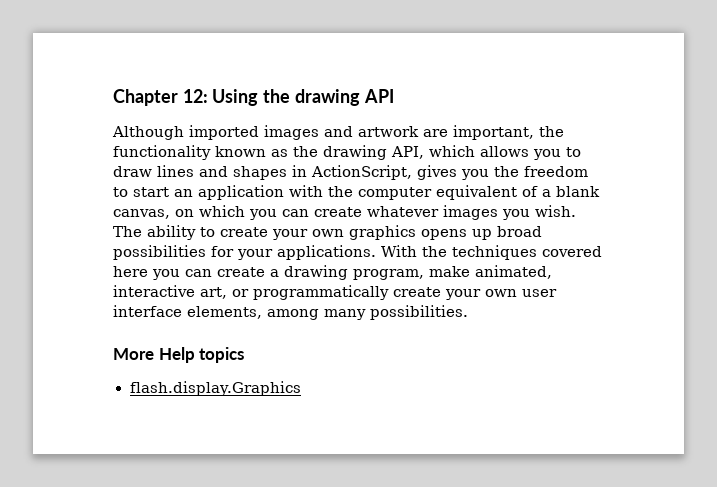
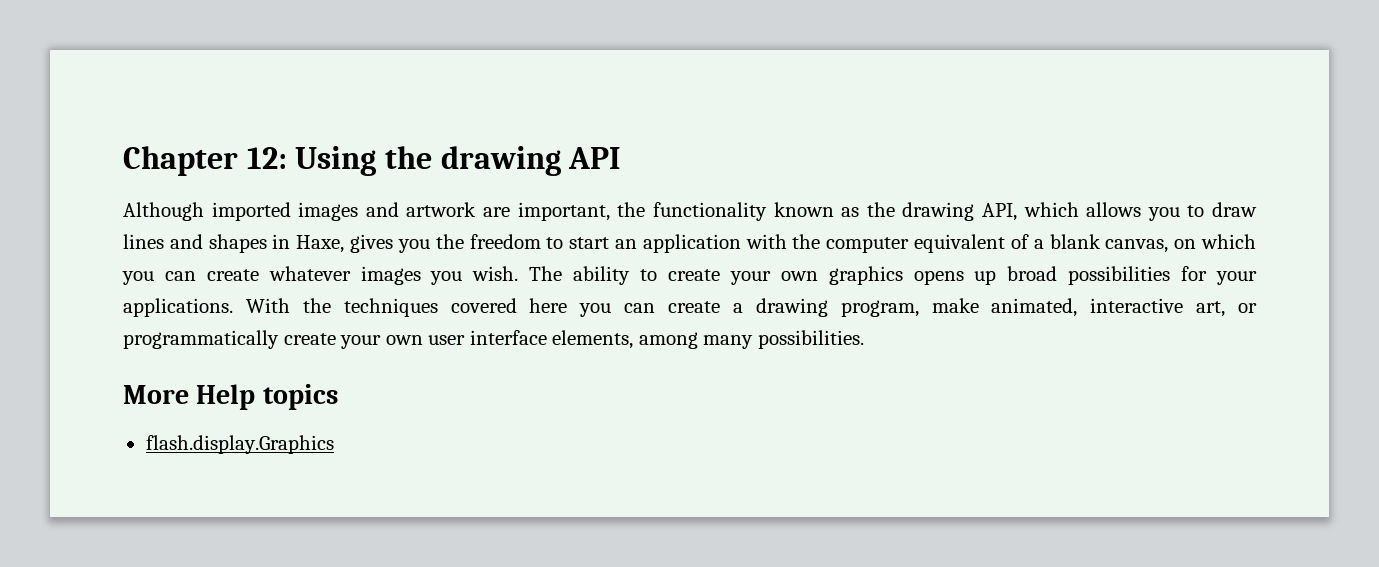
[311,165,412,180] ActionScript, -> [296,235,345,253] Haxe,

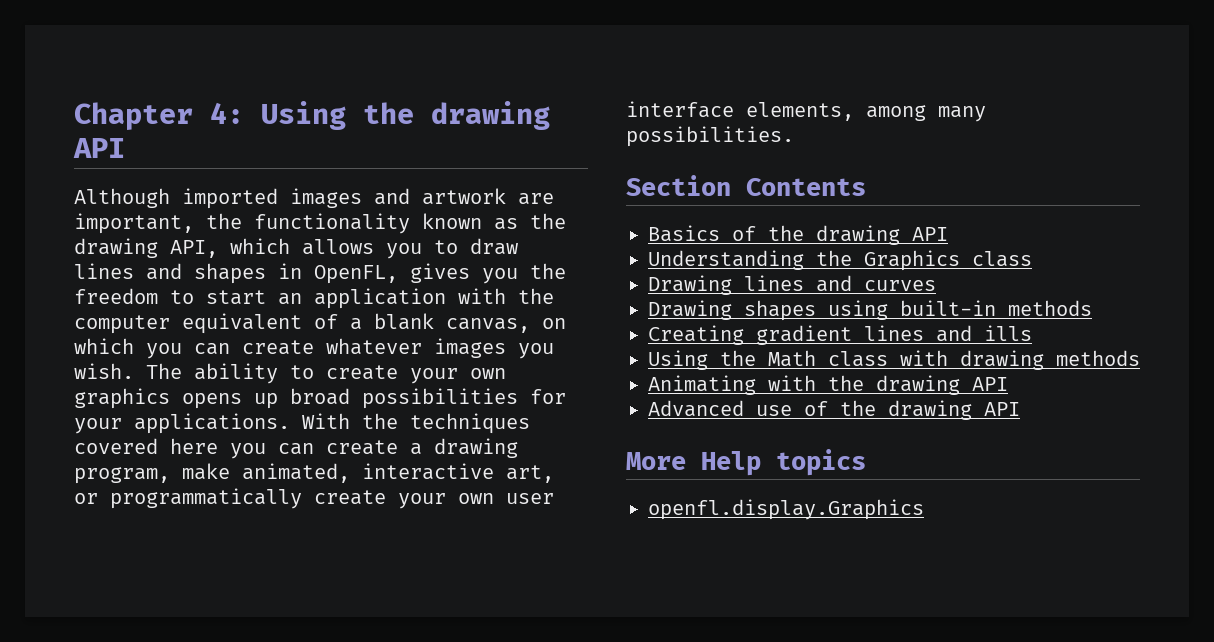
[246,147,287,169] 12: -> [210,102,244,124] 4:
[296,235,345,253] Haxe, -> [314,265,398,284] OpenFL,
(864, 339) none -> [626,175,866,196] [648,225,948,245] [648,250,1032,271] [648,275,936,295] [648,300,1092,321] [648,325,1032,345] [648,350,1140,370] [648,375,1008,395] [648,400,1020,420] // Section Contents // Basics of the drawing API // Understanding the Graphics class // Drawing lines and curves // Drawing shapes using built-in methods // Creating gradient lines and ills // Using the Math class with drawing methods // Animating with the drawing API // Advanced use of the drawing API
[145,435,334,454] flash.display.Graphics -> [648,499,924,520] openfl.display.Graphics

